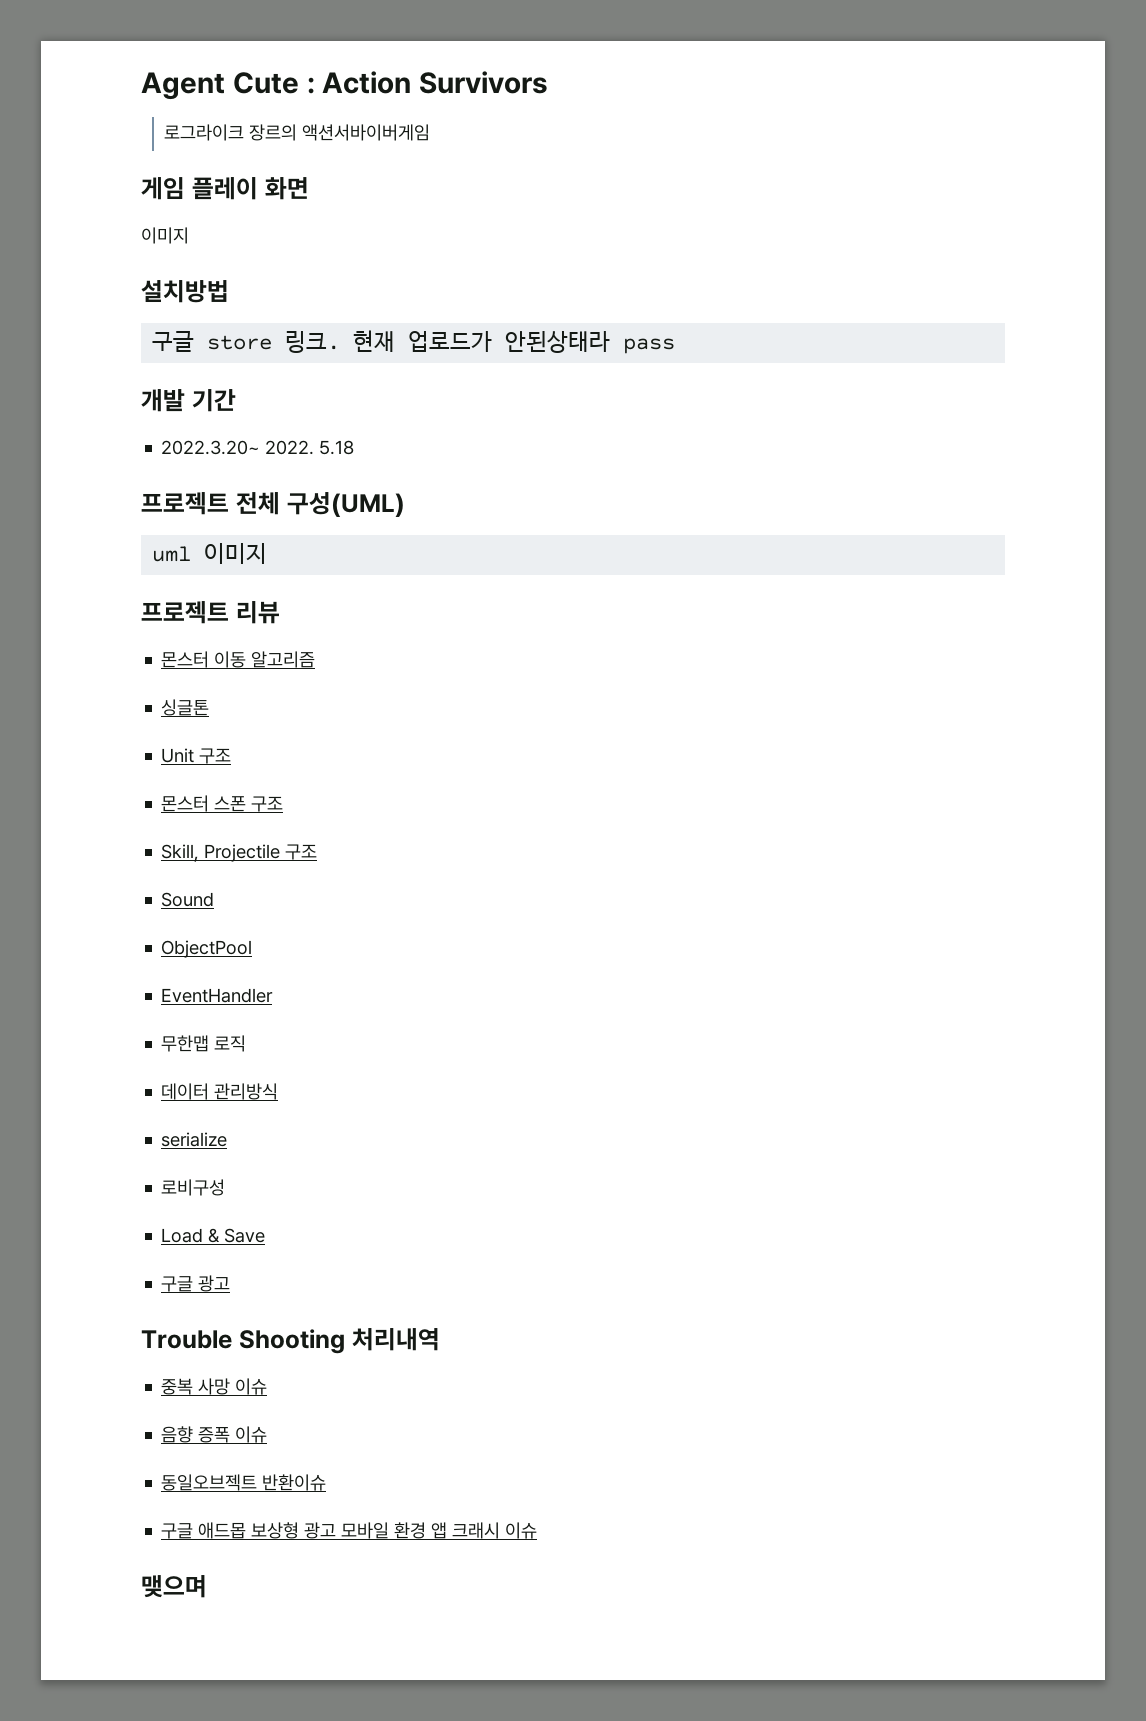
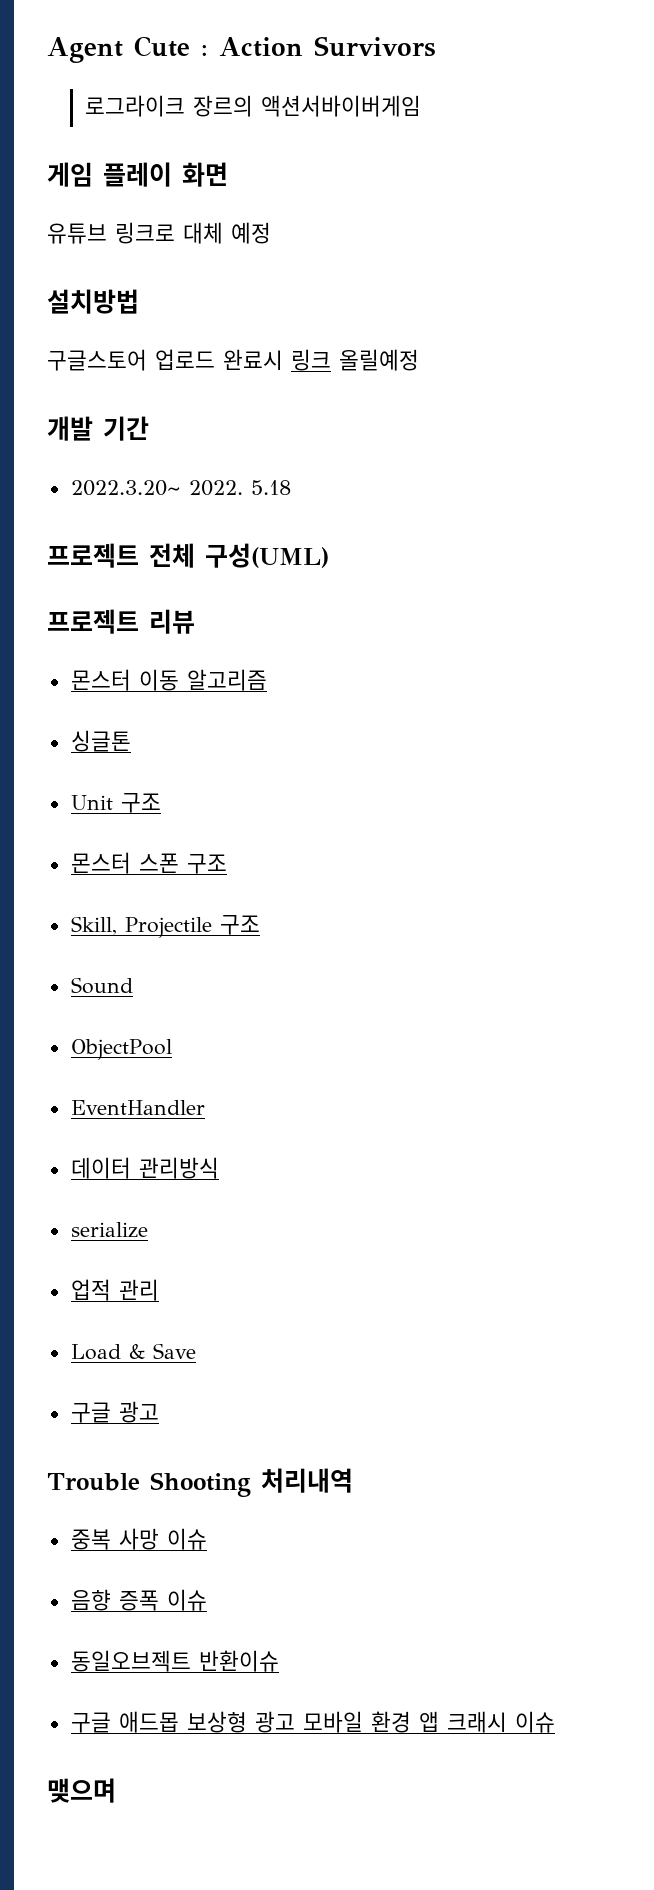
[141,227,189,244] [141,280,229,303] [152,330,676,354] 이미지 // 설치방법 // 구글 store 링크. 현재 업로드가 안된상태라 pass -> [47,222,271,244] [47,289,139,314] [47,349,419,371] 유튜브 링크로 대체 예정 // 설치방법 // 구글스토어 업로드 완료시 링크 올릴예정
[152,543,268,564] // uml 이미지 -> (329, 555) none
[161,1035,247,1052] // 무한맵 로직 -> (205, 1107) none
[161,1179,226,1196] 로비구성 -> [70,1279,159,1301] 업적 관리

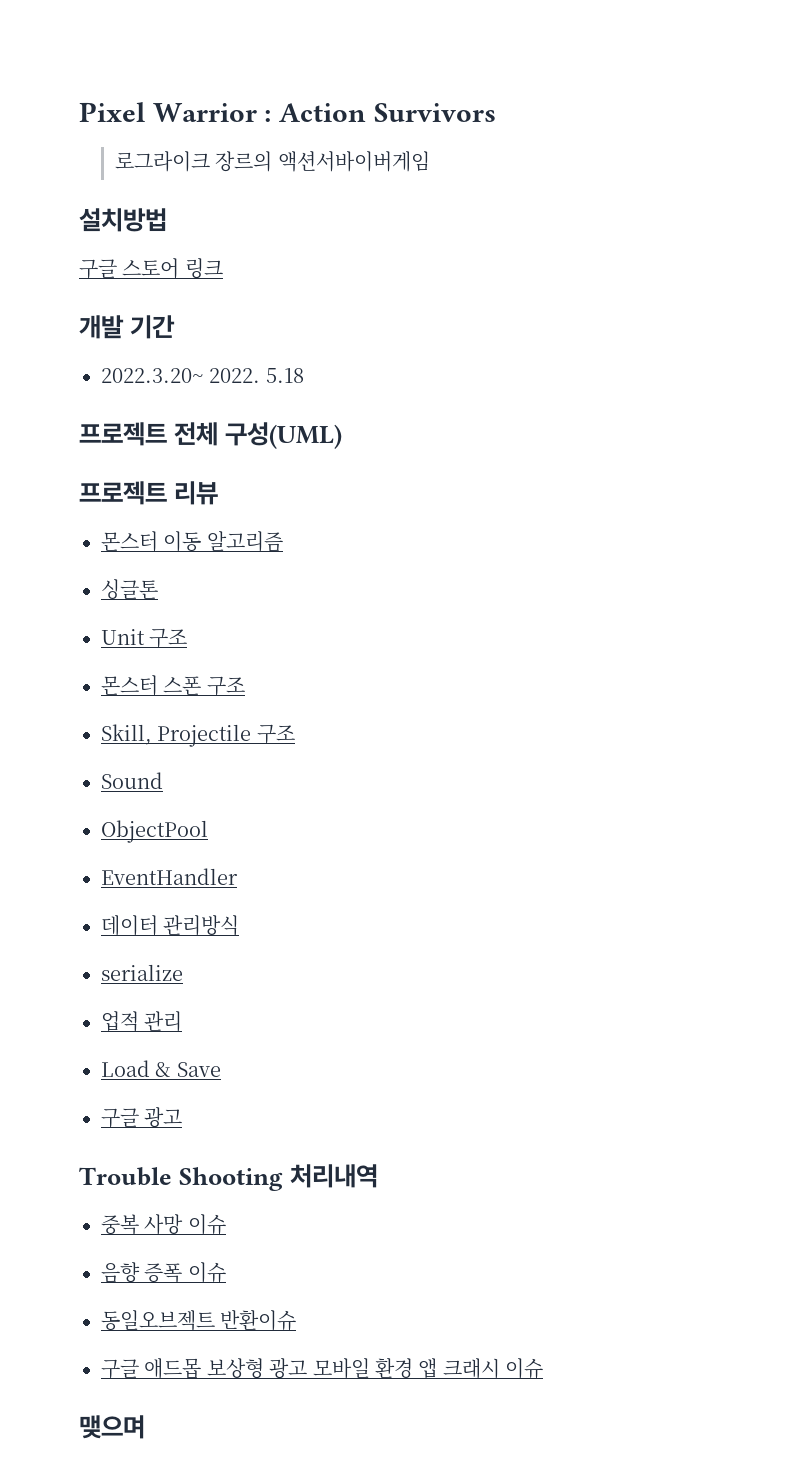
[47,36,190,63] Agent Cute -> [79,102,257,122] Pixel Warrior
[47,162,228,187] [47,222,271,244] [47,289,139,314] [47,349,283,371] 게임 플레이 화면 // 유튜브 링크로 대체 예정 // 설치방법 // 구글스토어 업로드 완료시 -> [79,208,167,232] [79,258,180,279] 설치방법 // 구글 스토어
[339,349,419,371] 올릴예정 -> (223, 268) none

